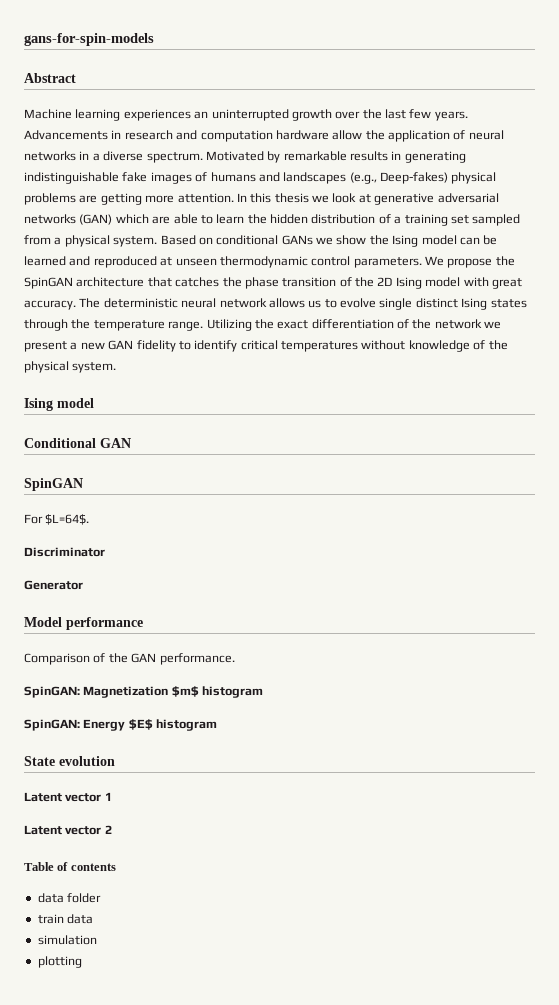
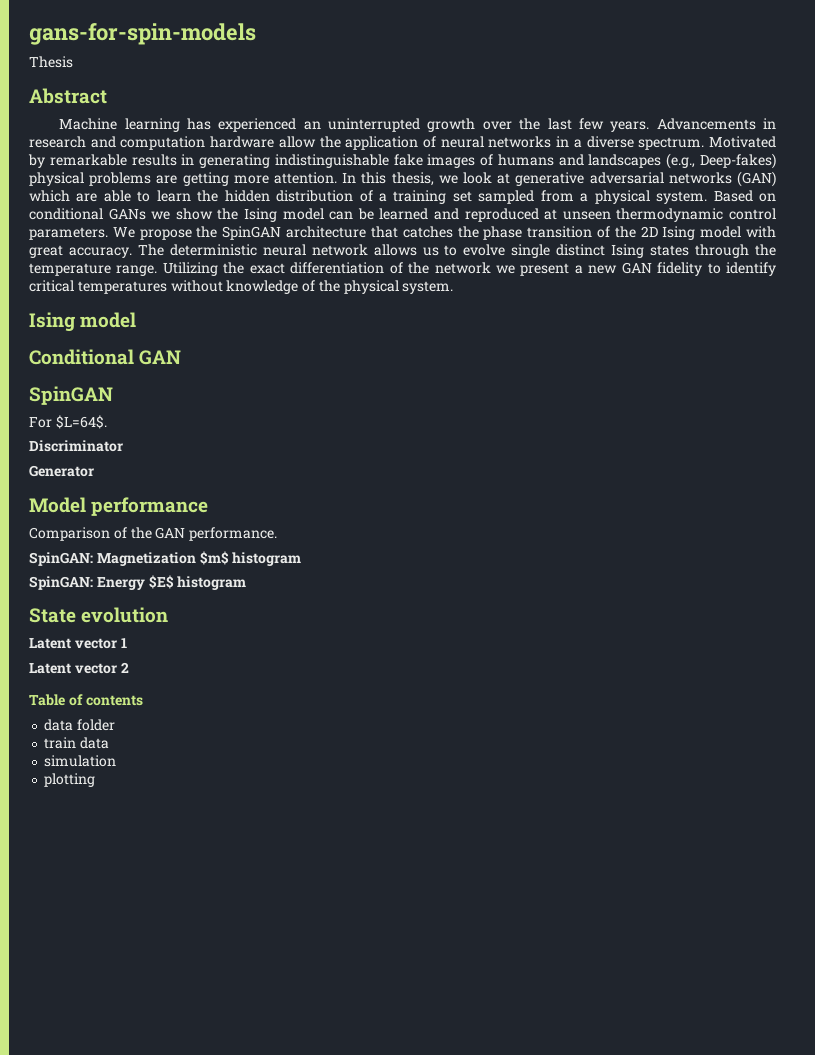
(154, 39) none -> [29,56,73,68] // Thesis
[123,109,191,121] experiences -> [186,118,297,132] has experienced
[274,193,309,203] thesis -> [391,172,434,186] thesis,

